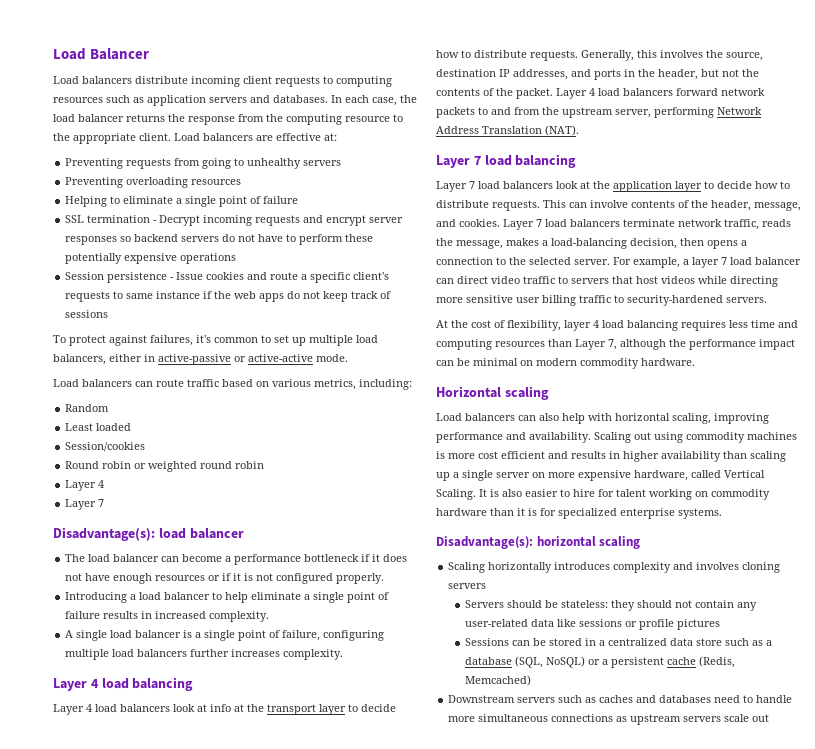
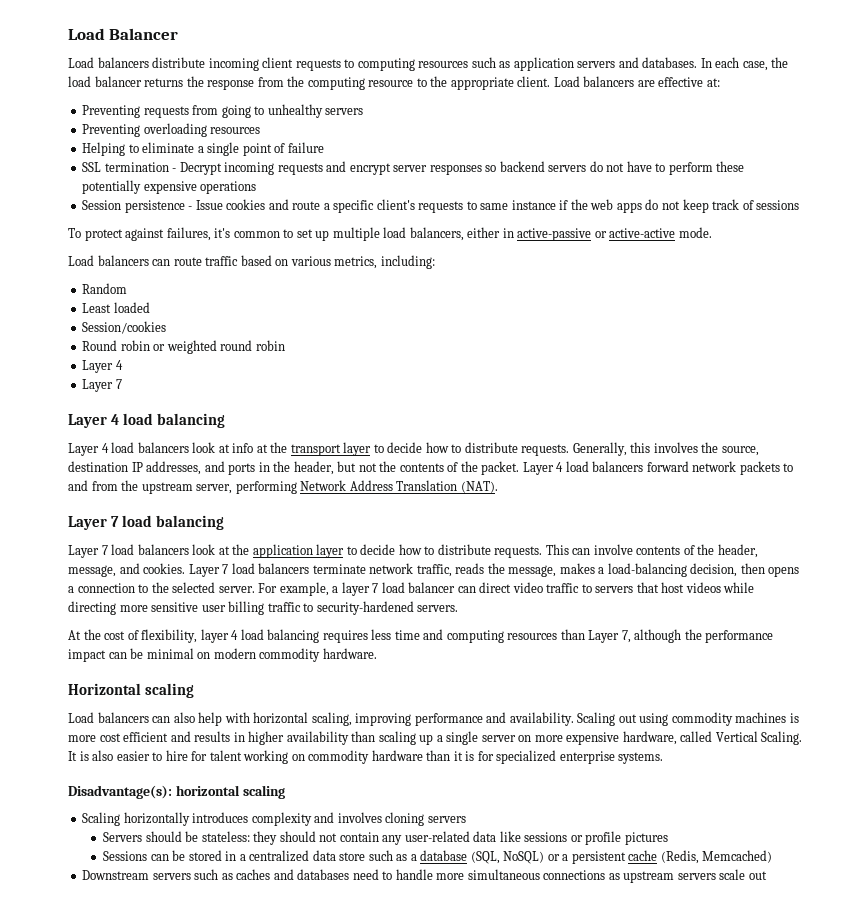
[53,527,244,541] [65,554,408,565] [65,573,385,584] [65,592,390,603] [65,611,270,622] [65,630,385,641] [65,649,344,660] // Disadvantage(s): load balancer // The load balancer can become a performance bottleneck if it does not have enough resources or if it is not configured properly. // Introducing a load balancer to help eliminate a single point of failure results in increased complexity. // A single load balancer is a single point of failure, configuring multiple load balancers further increases complexity. -> (122, 384) none

